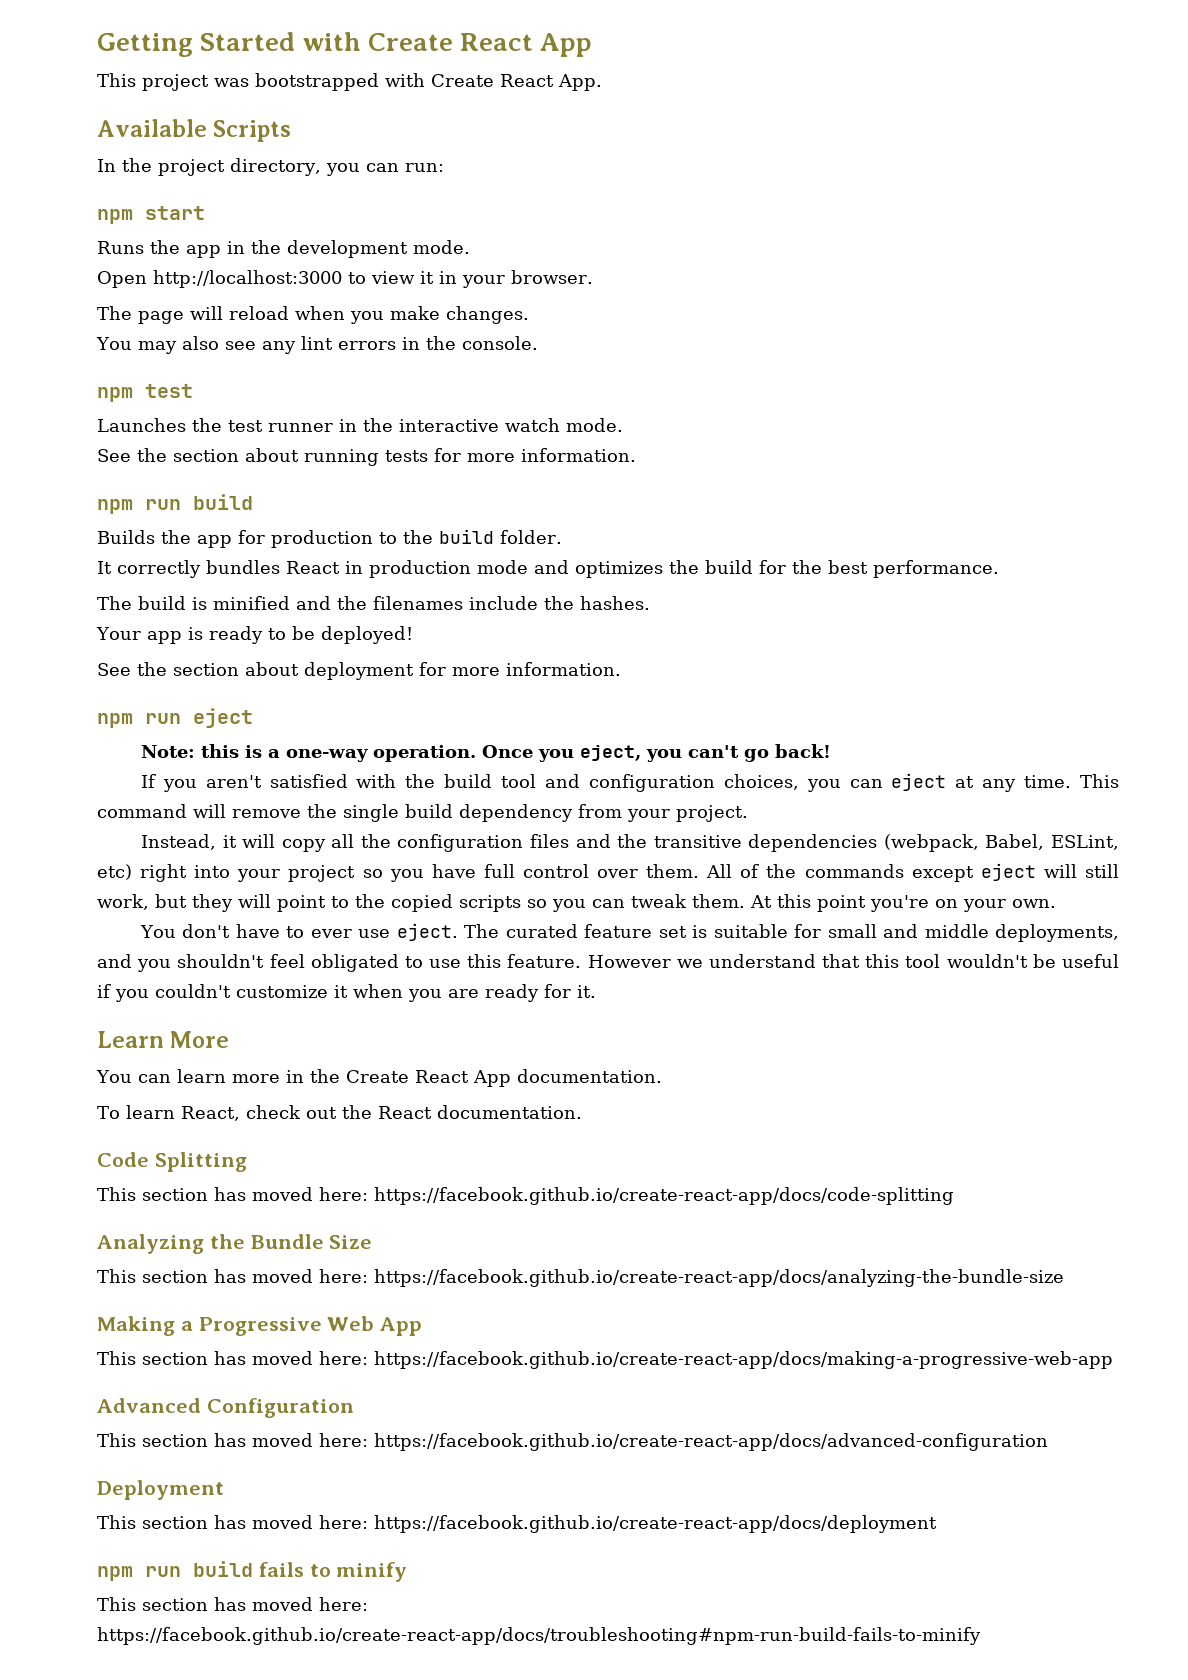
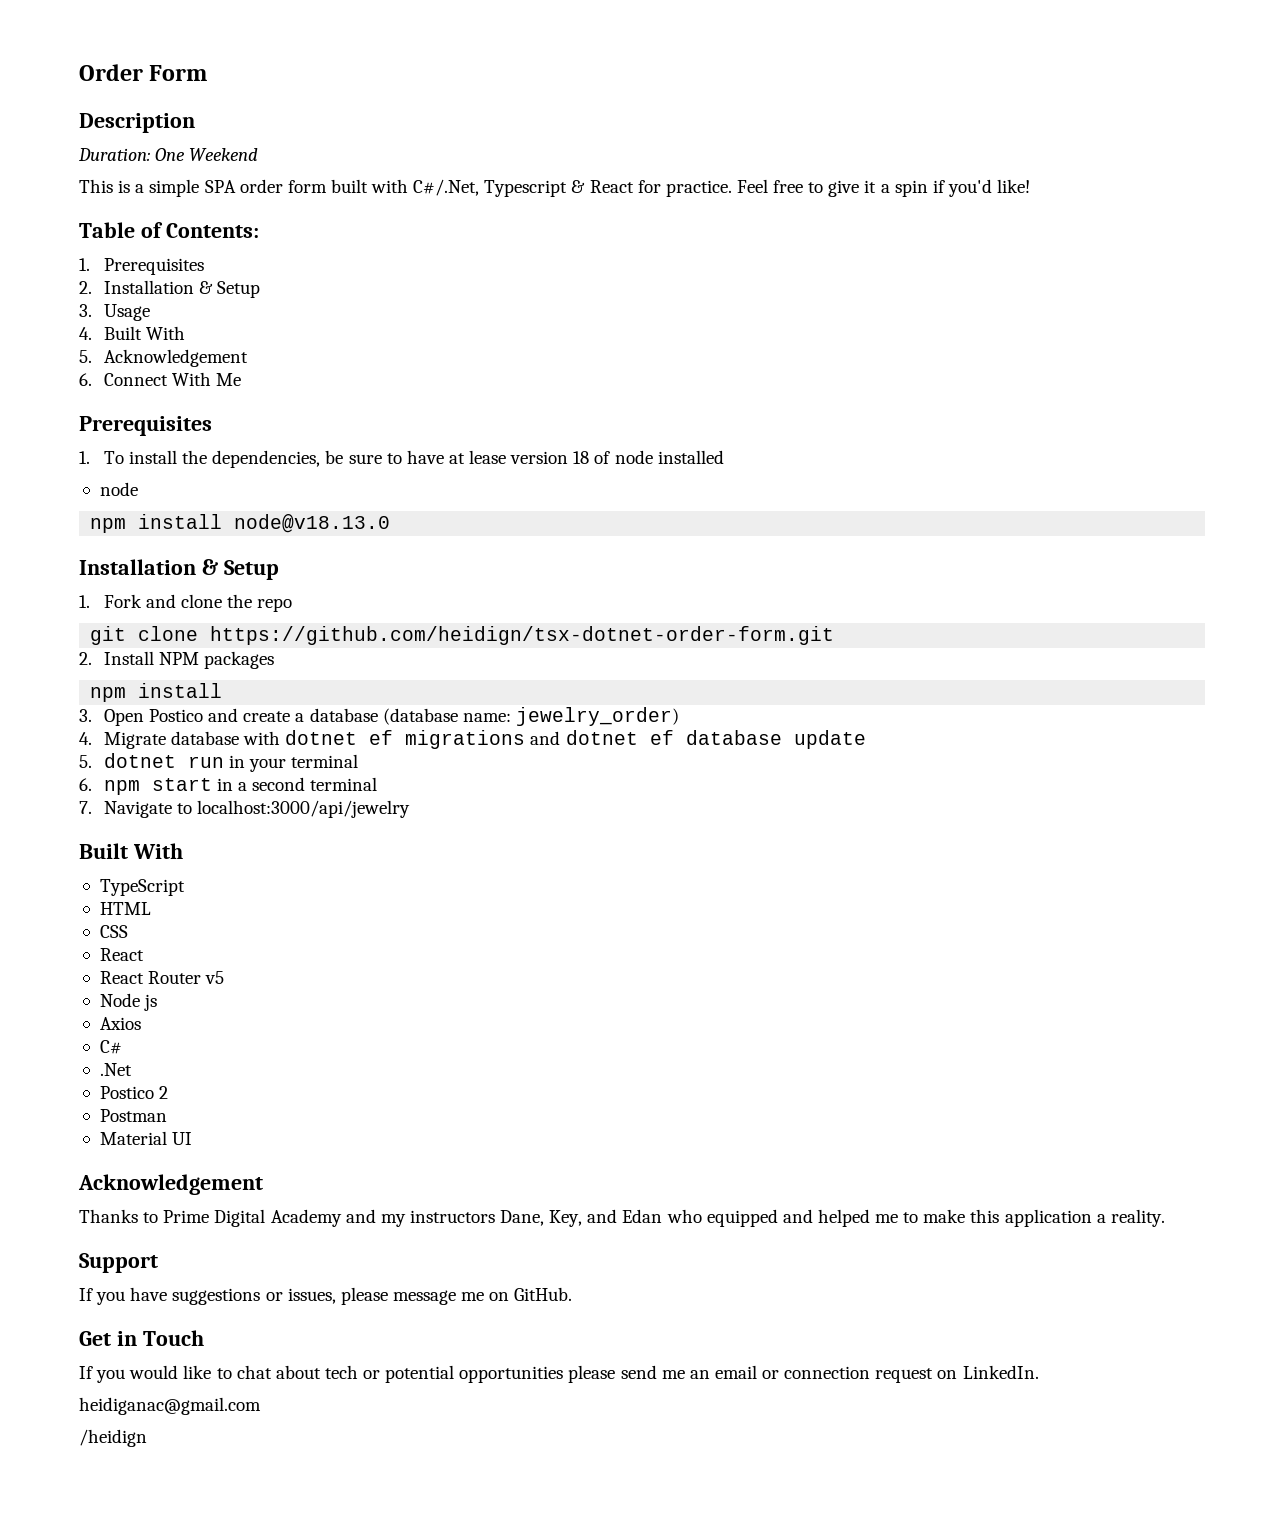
[97,32,593,57] [97,73,602,91] [97,119,292,142] [97,158,444,176] [97,206,205,224] [97,240,470,258] [97,270,593,288] [97,306,529,324] [96,336,538,354] [97,384,193,402] [97,418,623,432] [97,448,636,466] [97,494,253,514] [97,529,562,548] [97,560,999,578] [97,596,650,610] [96,626,413,644] [97,662,621,680] [97,708,253,728] [140,744,831,762] [140,773,1119,792] [97,804,748,822] [140,834,1119,852] [97,863,1119,882] [97,894,1056,912] [139,923,1120,942] [97,954,1119,972] [97,984,596,1002] [97,1031,230,1048] [96,1069,662,1087] [97,1105,582,1121] [97,1152,247,1172] [97,1187,954,1205] [97,1234,373,1254] [97,1269,1064,1287] [97,1316,423,1336] [97,1351,1113,1369] [97,1398,354,1418] [97,1433,1048,1451] [97,1480,224,1500] [97,1515,937,1533] [97,1561,408,1582] [97,1597,368,1611] [97,1627,981,1645] Getting Started with Create React App // This project was bootstrapped with Create React App. // Available Scripts // In the project directory, you can run: // npm start // Runs the app in the development mode. // Open http://localhost:3000 to view it in your browser. // The page will reload when you make changes. // You may also see any lint errors in the console. // npm test // Launches the test runner in the interactive watch mode. // See the section about running tests for more information. // npm run build // Builds the app for production to the build folder. // It correctly bundles React in production mode and optimizes the build for the best performance. // The build is minified and the filenames include the hashes. // Your app is ready to be deployed! // See the section about deployment for more information. // npm run eject // Note: this is a one-way operation. Once you eject, you can't go back! // If you aren't satisfied with the build tool and configuration choices, you can eject at any time. This command will remove the single build dependency from your project. // Instead, it will copy all the configuration files and the transitive dependencies (webpack, Babel, ESLint, etc) right into your project so you have full control over them. All of the commands except eject will still work, but they will point to the copied scripts so you can tweak them. At this point you're on your own. // You don't have to ever use eject. The curated feature set is suitable for small and middle deployments, and you shouldn't feel obligated to use this feature. However we understand that this tool wouldn't be useful if you couldn't customize it when you are ready for it. // Learn More // You can learn more in the Create React App documentation. // To learn React, check out the React documentation. // Code Splitting // This section has moved here: https://facebook.github.io/create-react-app/docs/code-splitting // Analyzing the Bundle Size // This section has moved here: https://facebook.github.io/create-react-app/docs/analyzing-the-bundle-size // Making a Progressive Web App // This section has moved here: https://facebook.github.io/create-react-app/docs/making-a-progressive-web-app // Advanced Configuration // This section has moved here: https://facebook.github.io/create-react-app/docs/advanced-configuration // Deployment // This section has moved here: https://facebook.github.io/create-react-app/docs/deployment // npm run build fails to minify // This section has moved here: https://facebook.github.io/create-react-app/docs/troubleshooting#npm-run-build-fails-to-minify -> [79,64,208,81] [79,113,195,133] [78,148,259,161] [79,179,1031,197] [79,222,259,238] [79,258,204,275] [79,280,261,298] [79,304,150,321] [79,326,185,340] [79,349,248,367] [79,372,242,386] [79,416,212,436] [79,450,724,468] [99,482,138,496] [90,514,391,533] [79,559,279,580] [79,594,293,612] [90,626,835,645] [79,651,275,669] [90,683,223,702] [79,707,679,726] [79,730,866,749] [79,753,359,772] [79,777,378,795] [79,800,411,818] [79,843,183,859] [99,879,185,896] [99,902,151,915] [99,925,128,938] [99,948,144,961] [99,971,225,984] [99,993,158,1011] [99,1017,141,1030] [99,1040,122,1054] [99,1063,132,1076] [99,1086,169,1099] [99,1109,167,1122] [99,1131,193,1145] [78,1174,263,1195] [79,1209,1165,1227] [79,1253,158,1273] [79,1287,573,1305] [79,1330,204,1346] [79,1365,1039,1383] [79,1397,261,1415] [79,1429,147,1447] Order Form // Description // Duration: One Weekend // This is a simple SPA order form built with C#/.Net, Typescript & React for practice. Feel free to give it a spin if you'd like! // Table of Contents: // 1. Prerequisites // 2. Installation & Setup // 3. Usage // 4. Built With // 5. Acknowledgement // 6. Connect With Me // Prerequisites // 1. To install the dependencies, be sure to have at lease version 18 of node installed // node // npm install node@v18.13.0 // Installation & Setup // 1. Fork and clone the repo // git clone https://github.com/heidign/tsx-dotnet-order-form.git // 2. Install NPM packages // npm install // 3. Open Postico and create a database (database name: jewelry_order) // 4. Migrate database with dotnet ef migrations and dotnet ef database update // 5. dotnet run in your terminal // 6. npm start in a second terminal // 7. Navigate to localhost:3000/api/jewelry // Built With // TypeScript // HTML // CSS // React // React Router v5 // Node js // Axios // C# // .Net // Postico 2 // Postman // Material UI // Acknowledgement // Thanks to Prime Digital Academy and my instructors Dane, Key, and Edan who equipped and helped me to make this application a reality. // Support // If you have suggestions or issues, please message me on GitHub. // Get in Touch // If you would like to chat about tech or potential opportunities please send me an email or connection request on LinkedIn. // heidiganac@gmail.com // /heidign

